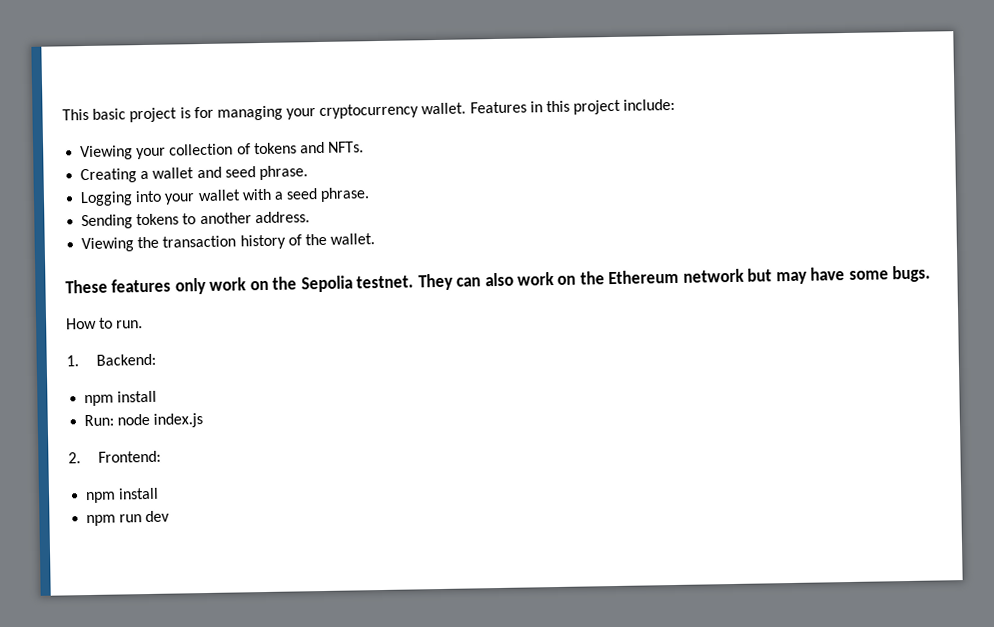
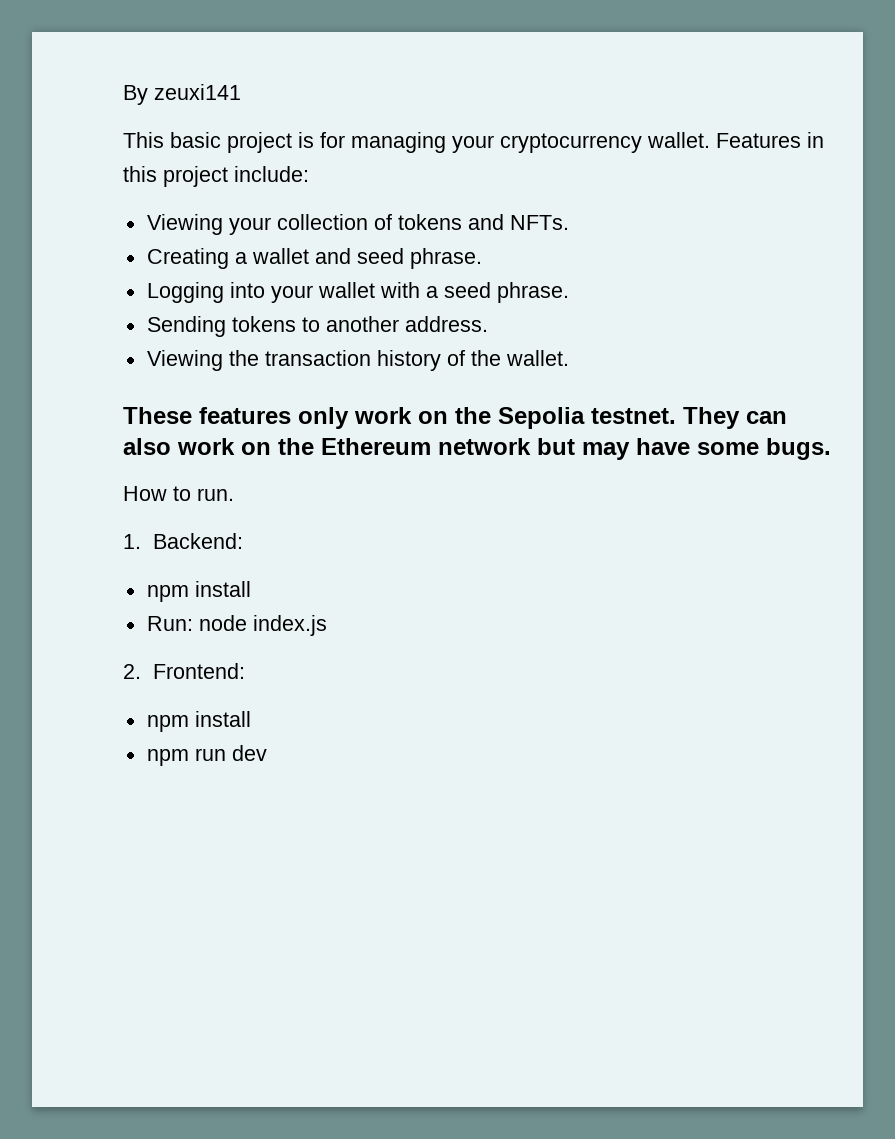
(62, 114) none -> [123,84,241,105] By zeuxi141 //

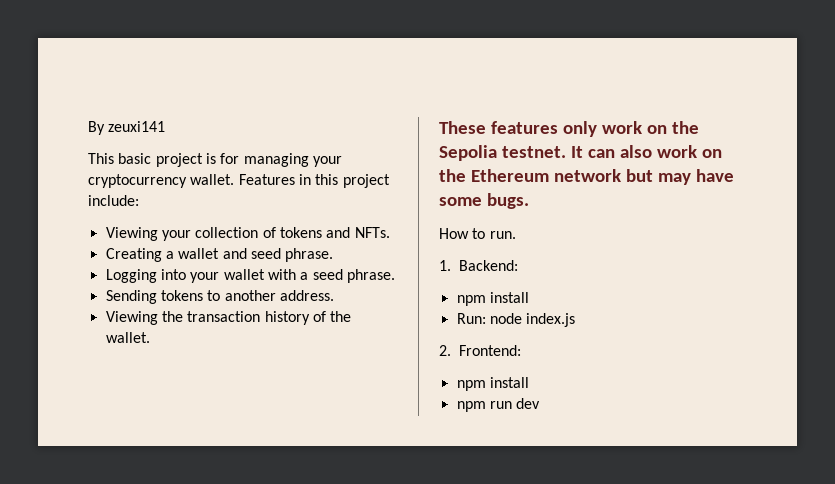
[683,407,740,429] They -> [570,146,583,158] It

